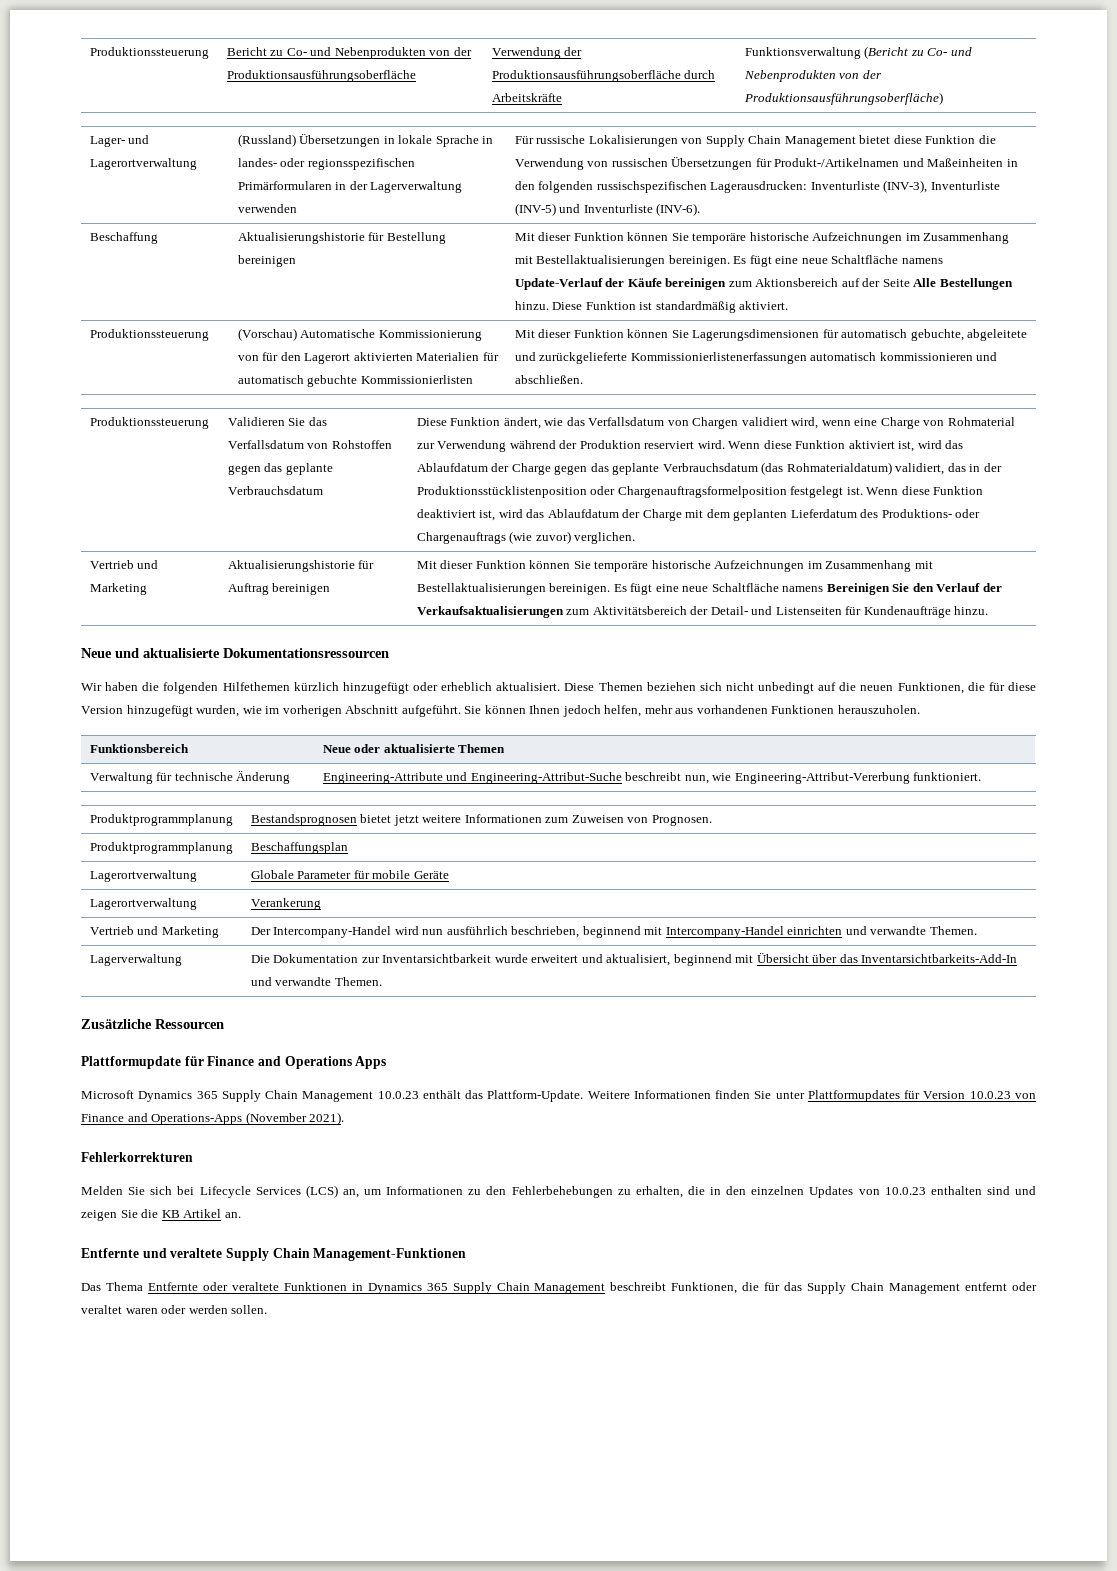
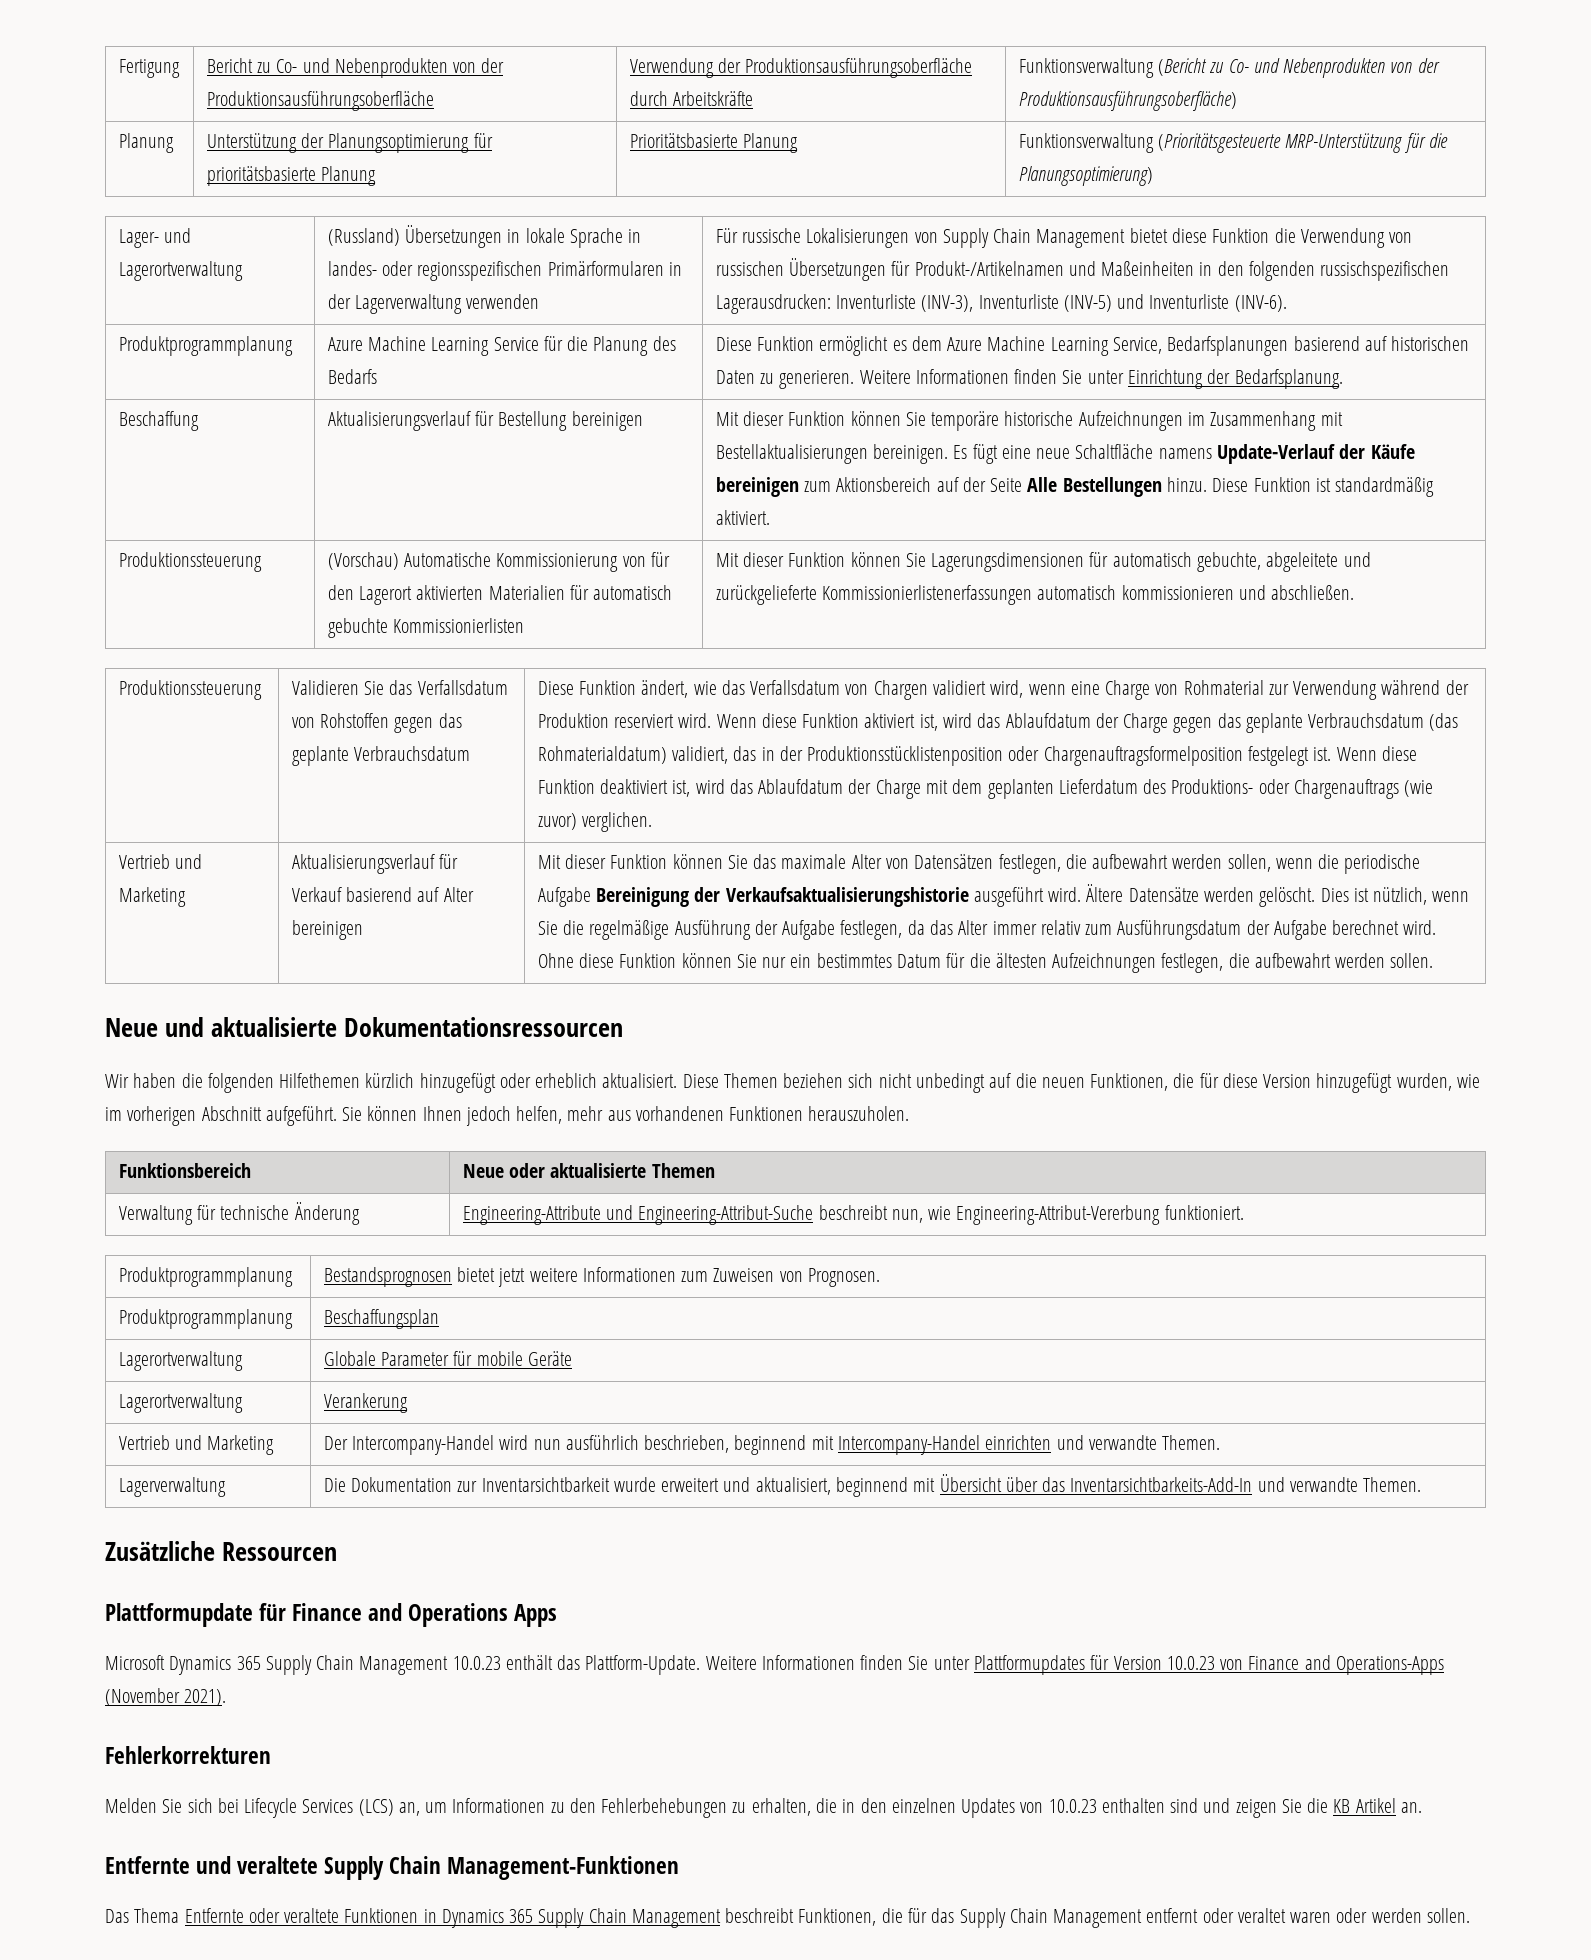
[89,47,209,59] Produktionssteuerung -> [118,59,180,78] Fertigung
(943, 98) none -> [118,133,174,153] [206,133,493,153] [206,166,377,186] [629,133,799,153] [1018,133,1448,153] [1018,166,1153,186] // Planung | Unterstützung der Planungsoptimierung für prioritätsbasierte Planung | Prioritätsbasierte Planung | Funktionsverwaltung (Prioritätsgesteuerte MRP-Unterstützung für die Planungsoptimierung)
(701, 209) none -> [118,336,293,356] [327,336,676,356] [327,369,377,384] [715,336,1470,356] [715,369,1343,389] // Produktprogrammplanung | Azure Machine Learning Service für die Planung des Bedarfs | Diese Funktion ermöglicht es dem Azure Machine Learning Service, Bedarfsplanungen basierend auf historischen Daten zu generieren. Weitere Informationen finden Sie unter Einrichtung der Bedarfsplanung.
[237,232,365,244] Aktualisierungshistorie -> [327,411,471,431] Aktualisierungsverlauf
[227,560,375,572] [227,583,331,595] [416,560,933,572] [416,583,1002,595] [416,606,989,618] Aktualisierungshistorie für Auftrag bereinigen | Mit dieser Funktion können Sie temporäre historische Aufzeichnungen im Zusammenhang mit Bestellaktualisierungen bereinigen. Es fügt eine neue Schaltfläche namens Bereinigen Sie den Verlauf der Verkaufsaktualisierungen zum Aktivitätsbereich der Detail- und Listenseiten für Kundenaufträge hinzu. -> [291,854,459,874] [291,887,474,902] [291,920,363,940] [537,854,1421,874] [537,884,1470,907] [537,920,1437,940] [537,953,1434,973] Aktualisierungsverlauf für Verkauf basierend auf Alter bereinigen | Mit dieser Funktion können Sie das maximale Alter von Datensätzen festlegen, die aufbewahrt werden sollen, wenn die periodische Aufgabe Bereinigung der Verkaufsaktualisierungshistorie ausgeführt wird. Ältere Datensätze werden gelöscht. Dies ist nützlich, wenn Sie die regelmäßige Ausführung der Aufgabe festlegen, da das Alter immer relativ zum Ausführungsdatum der Aufgabe berechnet wird. Ohne diese Funktion können Sie nur ein bestimmtes Datum für die ältesten Aufzeichnungen festlegen, die aufbewahrt werden sollen.

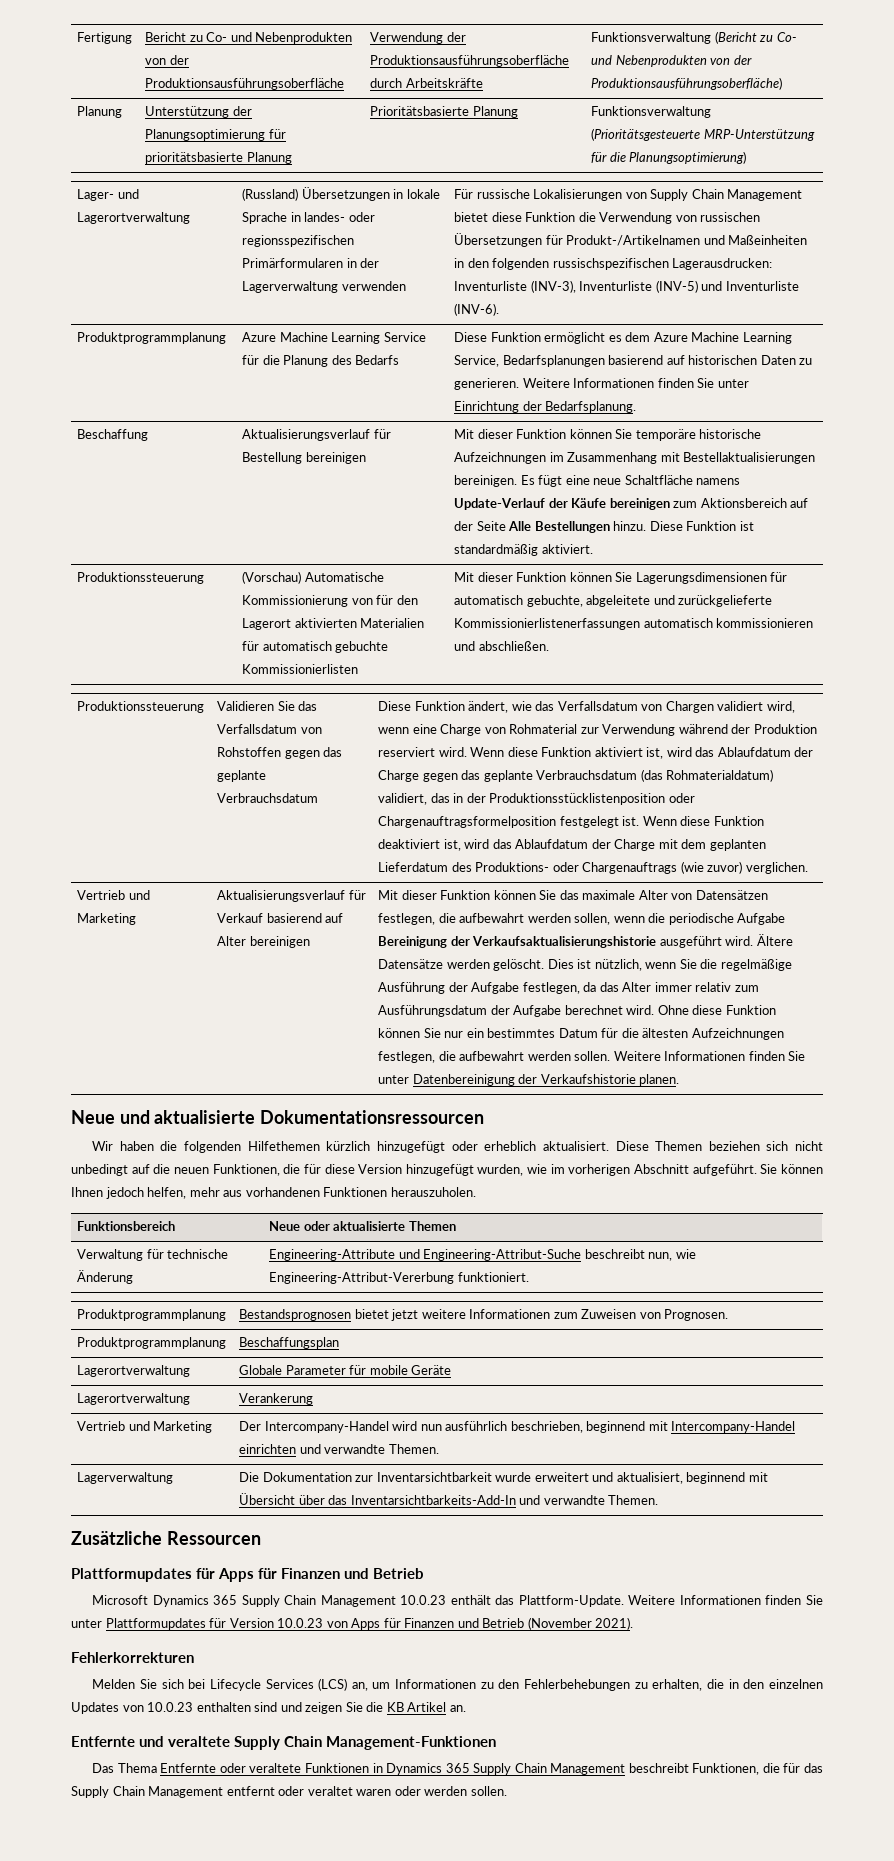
(1434, 960) none -> [613,1051,806,1061] [378,1074,680,1086] Weitere Informationen finden Sie unter Datenbereinigung der Verkaufshistorie planen.
[105,1603,558,1627] Plattformupdate für Finance and Operations Apps -> [71,1568,425,1582] Plattformupdates für Apps für Finanzen und Betrieb
[1248,1655,1444,1675] Finance and Operations-Apps -> [351,1618,525,1630] Apps für Finanzen und Betrieb

